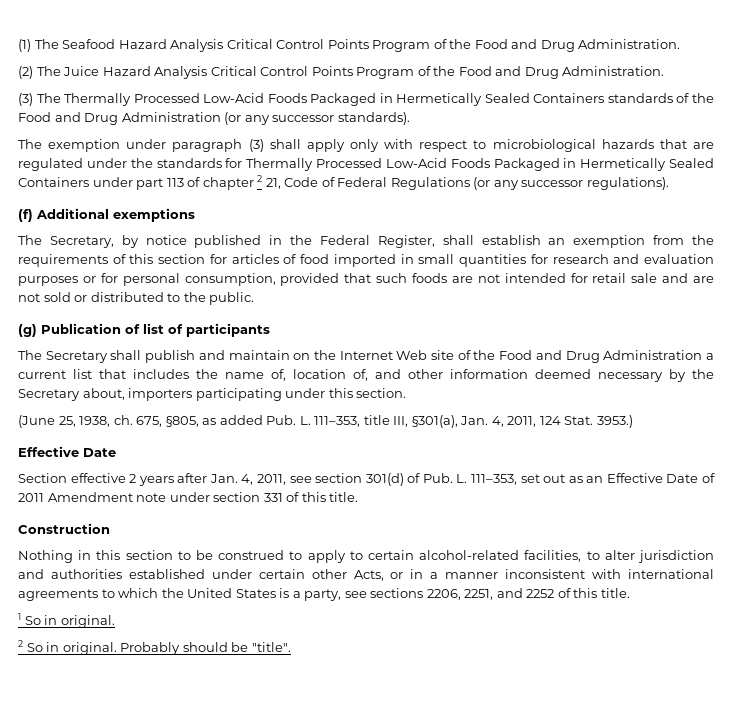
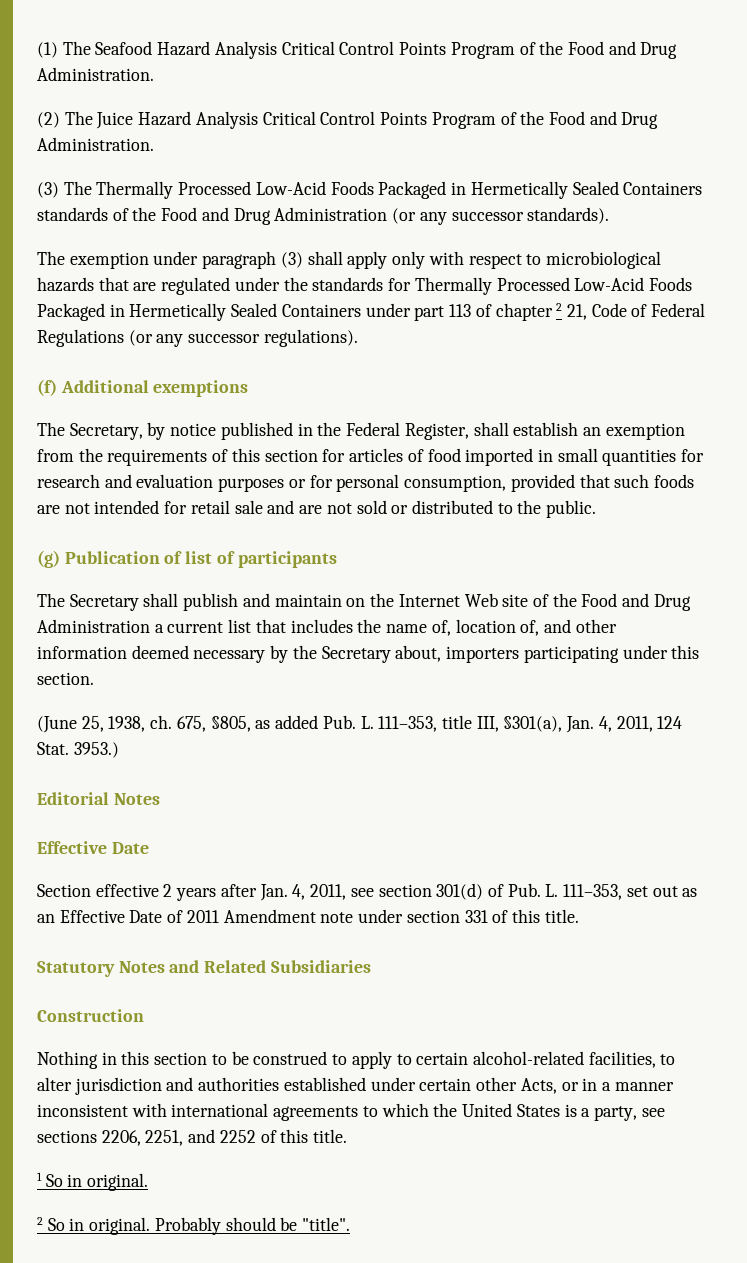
(633, 421) none -> [37,792,160,805] // Editorial Notes
(359, 497) none -> [37,960,371,977] // Statutory Notes and Related Subsidiaries

